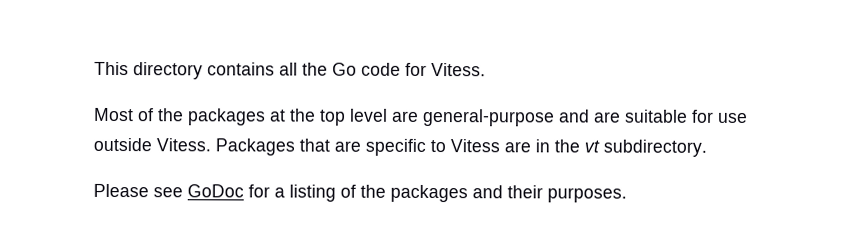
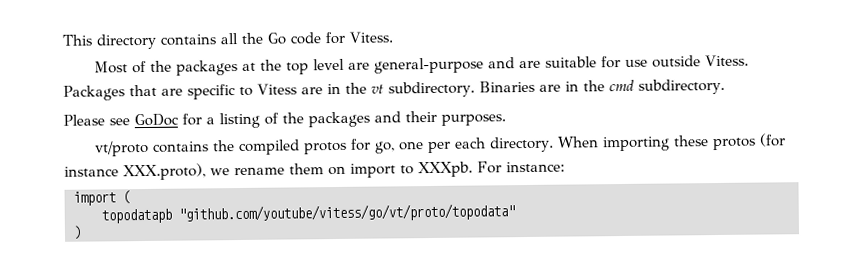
(707, 148) none -> [478,78,725,95] Binaries are in the cmd subdirectory.
(627, 195) none -> [95,133,787,157] [64,161,565,181] [73,190,130,206] [101,203,515,224] [73,225,82,240] // vt/proto contains the compiled protos for go, one per each directory. When importing these protos (for instance XXX.proto), we rename them on import to XXXpb. For instance: // import ( // topodatapb "github.com/youtube/vitess/go/vt/proto/topodata" // )

